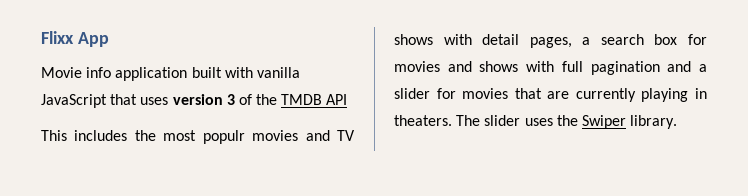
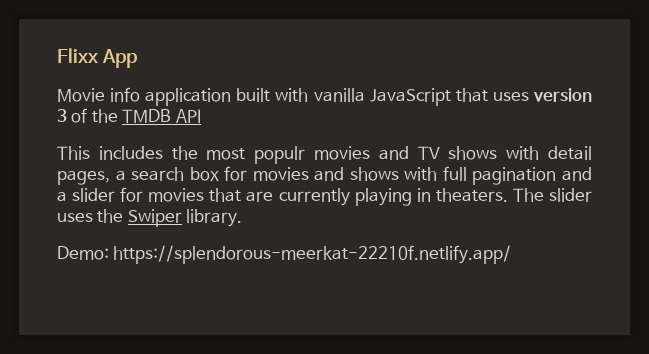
(678, 122) none -> [57,245,512,264] // Demo: https://splendorous-meerkat-22210f.netlify.app/

